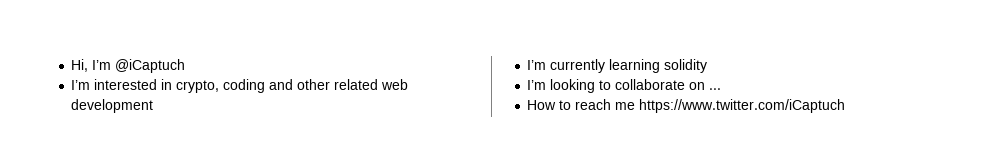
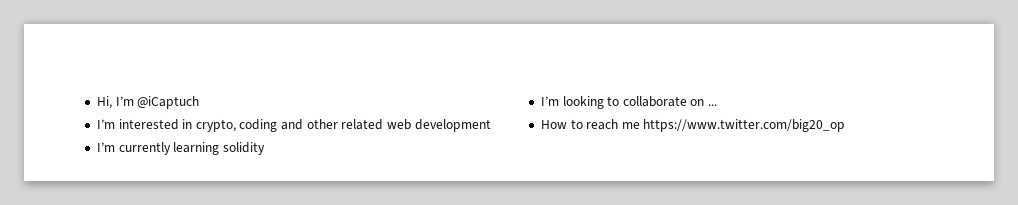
[639,99,846,113] https://www.twitter.com/iCaptuch -> [643,119,846,132] https://www.twitter.com/big20_op

